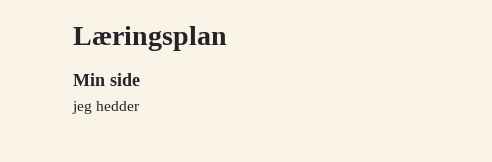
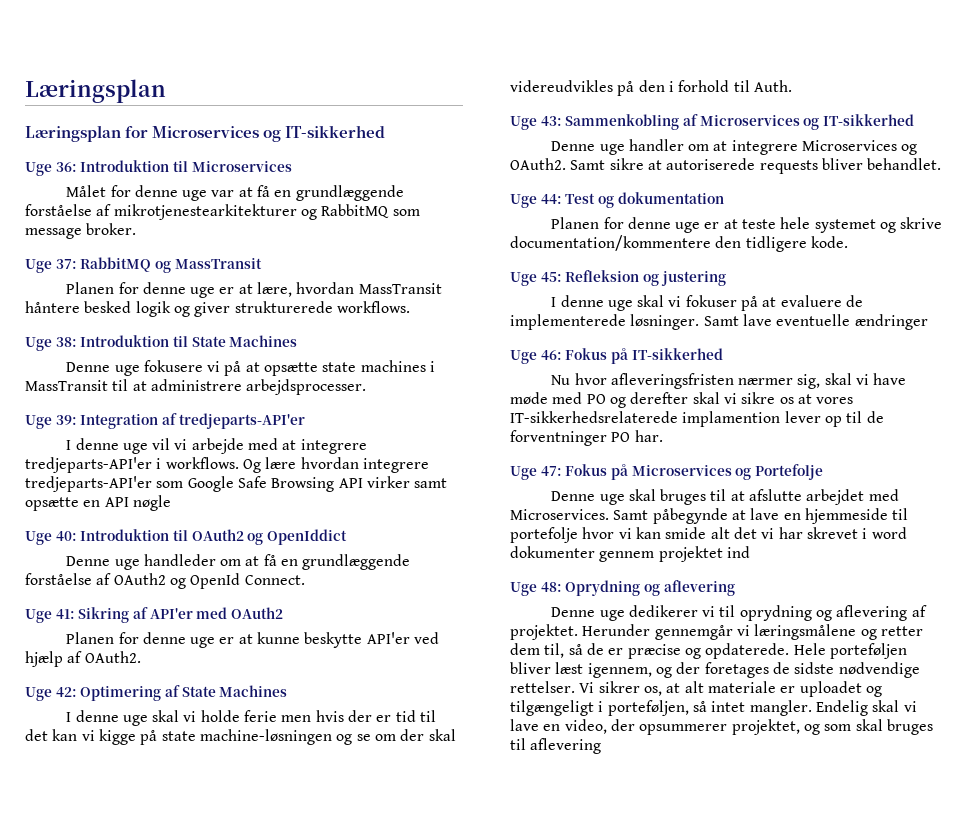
[73,73,140,86] [72,101,141,114] Min side // jeg hedder -> [25,125,386,142] [25,160,292,176] [66,185,404,201] [25,204,420,220] [25,223,137,239] [25,257,262,273] [66,282,442,298] [25,301,410,317] [25,335,298,351] [66,360,436,376] [25,379,367,395] [25,413,305,429] [66,438,367,454] [25,457,429,473] [25,476,448,492] [25,495,171,511] [25,529,347,545] [66,554,411,570] [25,573,305,589] [25,607,283,623] [66,632,440,648] [25,651,141,667] [25,685,288,701] [66,710,437,726] [25,729,456,745] [510,80,792,96] [510,114,914,130] [551,139,918,155] [510,158,942,174] [510,192,724,208] [551,217,943,233] [510,235,848,252] [510,270,726,286] [551,295,864,311] [510,314,928,330] [510,348,723,364] [551,373,907,389] [510,392,854,408] [510,411,884,427] [510,430,663,446] [510,464,823,480] [551,489,899,505] [510,508,909,524] [510,527,907,543] [510,546,750,562] [510,580,735,596] [551,605,927,621] [510,624,923,640] [510,643,907,659] [510,662,920,678] [510,681,882,697] [510,700,917,716] [510,719,933,735] [510,738,602,754] Læringsplan for Microservices og IT-sikkerhed // Uge 36: Introduktion til Microservices // Målet for denne uge var at få en grundlæggende forståelse af mikrotjenestearkitekturer og RabbitMQ som message broker. // Uge 37: RabbitMQ og MassTransit // Planen for denne uge er at lære, hvordan MassTransit håntere besked logik og giver strukturerede workflows. // Uge 38: Introduktion til State Machines // Denne uge fokusere vi på at opsætte state machines i MassTransit til at administrere arbejdsprocesser. // Uge 39: Integration af tredjeparts-API'er // I denne uge vil vi arbejde med at integrere tredjeparts-API'er i workflows. Og lære hvordan integrere tredjeparts-API'er som Google Safe Browsing API virker samt opsætte en API nøgle // Uge 40: Introduktion til OAuth2 og OpenIddict // Denne uge handleder om at få en grundlæggende forståelse af OAuth2 og OpenId Connect. // Uge 41: Sikring af API'er med OAuth2 // Planen for denne uge er at kunne beskytte API'er ved hjælp af OAuth2. // Uge 42: Optimering af State Machines // I denne uge skal vi holde ferie men hvis der er tid til det kan vi kigge på state machine-løsningen og se om der skal videreudvikles på den i forhold til Auth. // Uge 43: Sammenkobling af Microservices og IT-sikkerhed // Denne uge handler om at integrere Microservices og OAuth2. Samt sikre at autoriserede requests bliver behandlet. // Uge 44: Test og dokumentation // Planen for denne uge er at teste hele systemet og skrive documentation/kommentere den tidligere kode. // Uge 45: Refleksion og justering // I denne uge skal vi fokuser på at evaluere de implementerede løsninger. Samt lave eventuelle ændringer // Uge 46: Fokus på IT-sikkerhed // Nu hvor afleveringsfristen nærmer sig, skal vi have møde med PO og derefter skal vi sikre os at vores IT-sikkerhedsrelaterede implamention lever op til de forventninger PO har. // Uge 47: Fokus på Microservices og Portefolje // Denne uge skal bruges til at afslutte arbejdet med Microservices. Samt påbegynde at lave en hjemmeside til portefolje hvor vi kan smide alt det vi har skrevet i word dokumenter gennem projektet ind // Uge 48: Oprydning og aflevering // Denne uge dedikerer vi til oprydning og aflevering af projektet. Herunder gennemgår vi læringsmålene og retter dem til, så de er præcise og opdaterede. Hele porteføljen bliver læst igennem, og der foretages de sidste nødvendige rettelser. Vi sikrer os, at alt materiale er uploadet og tilgængeligt i porteføljen, så intet mangler. Endelig skal vi lave en video, der opsummerer projektet, og som skal bruges til aflevering

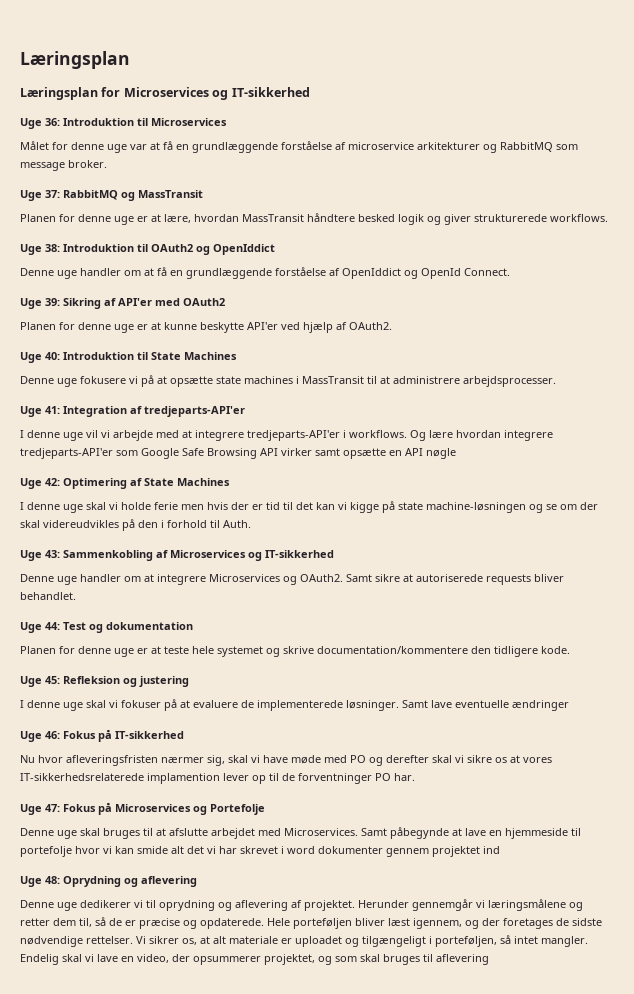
[113,204,297,220] mikrotjenestearkitekturer -> [348,142,480,150] microservice arkitekturer
[25,301,80,313] håntere -> [307,213,355,222] håndtere
(188, 341) none -> [151,244,275,255] [20,267,510,279] [20,298,225,309] [20,322,392,333] [20,352,148,363] OAuth2 og OpenIddict // Denne uge handler om at få en grundlæggende forståelse af OpenIddict og OpenId Connect. // Uge 39: Sikring af API'er med OAuth2 // Planen for denne uge er at kunne beskytte API'er ved hjælp af OAuth2. // Uge 40: Introduktion til
[55,415,77,425] 39: -> [45,406,60,414] 41:
[25,529,347,545] [66,554,411,570] [25,573,305,589] [25,607,283,623] [66,632,440,648] [25,651,141,667] // Uge 40: Introduktion til OAuth2 og OpenIddict // Denne uge handleder om at få en grundlæggende forståelse af OAuth2 og OpenId Connect. // Uge 41: Sikring af API'er med OAuth2 // Planen for denne uge er at kunne beskytte API'er ved hjælp af OAuth2. -> (456, 453) none

